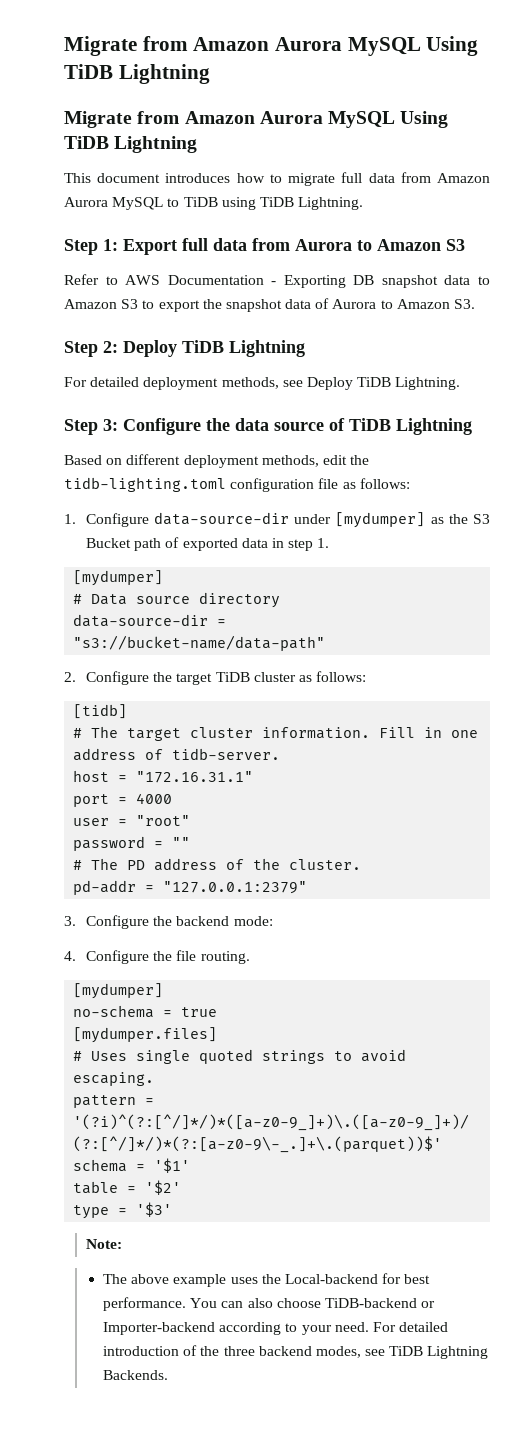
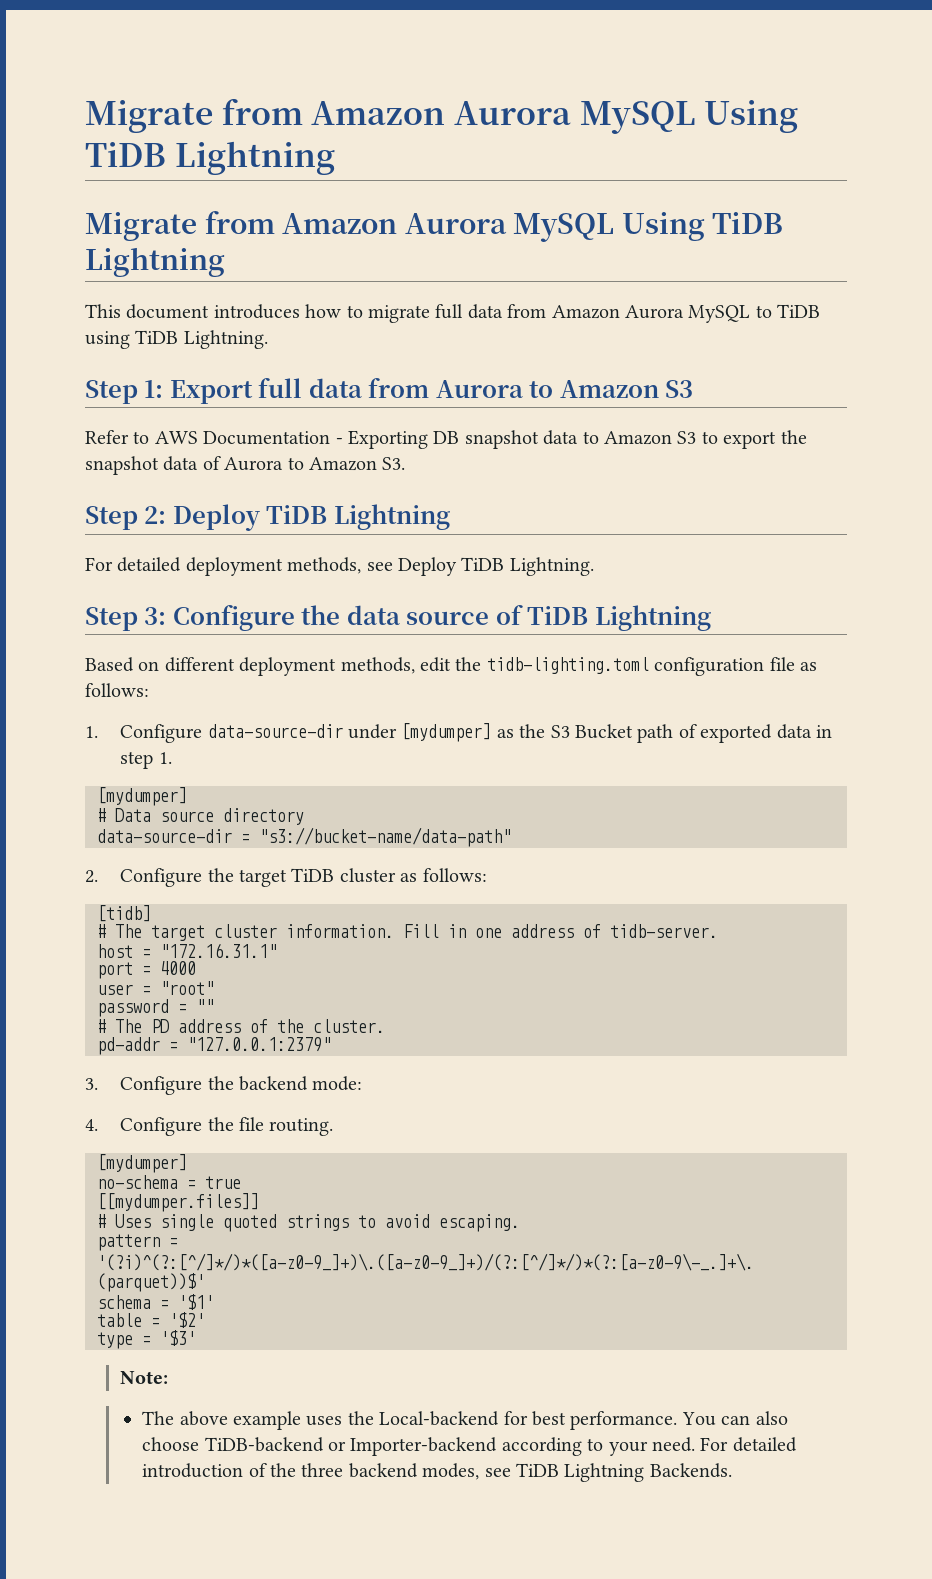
[73,1027,218,1043] [mydumper.files] -> [97,1193,259,1212] [[mydumper.files]]

